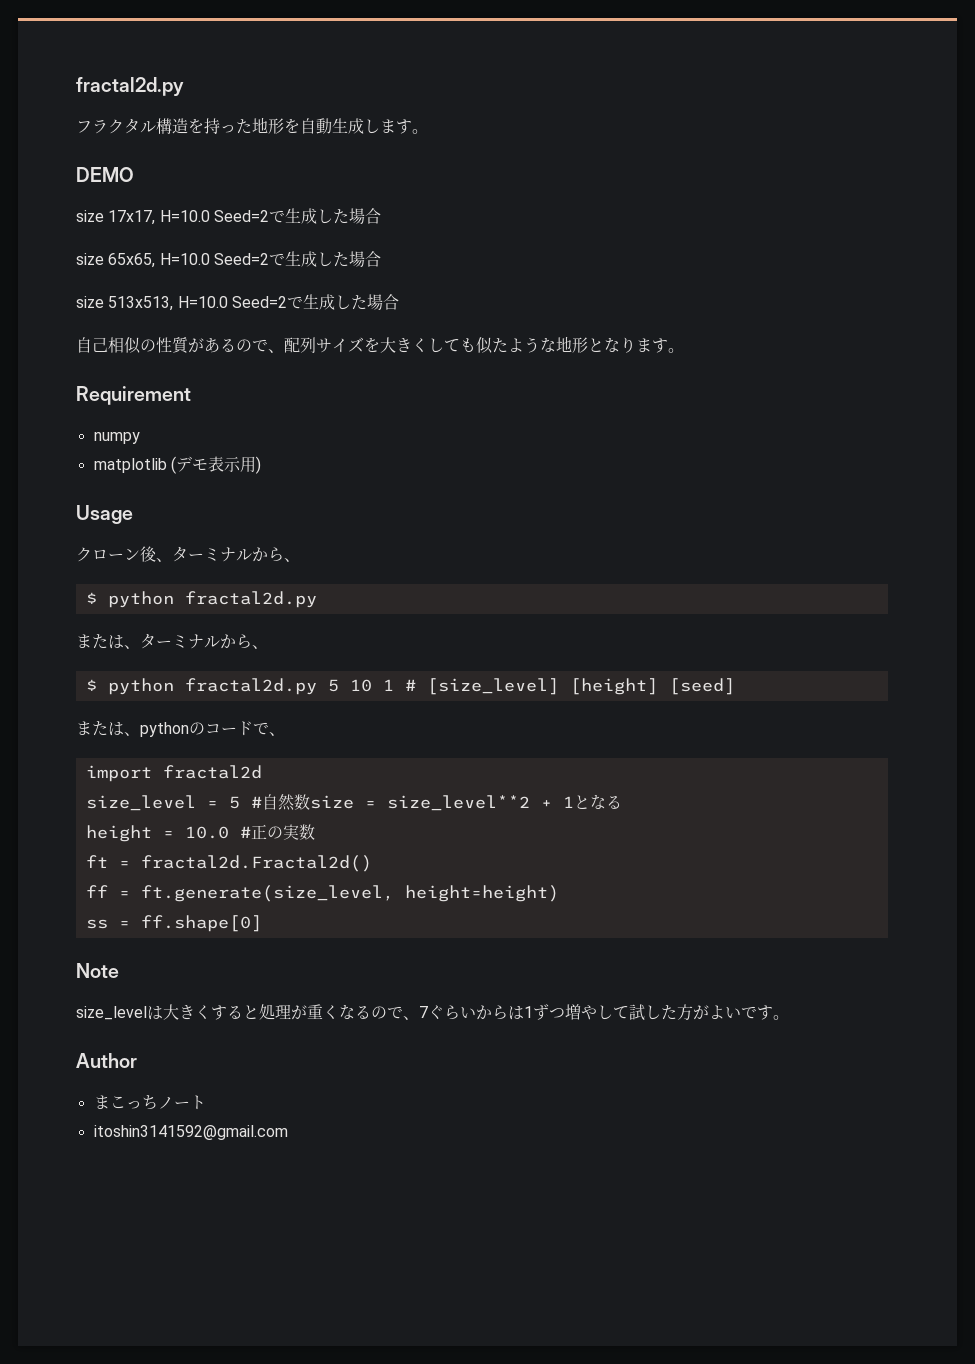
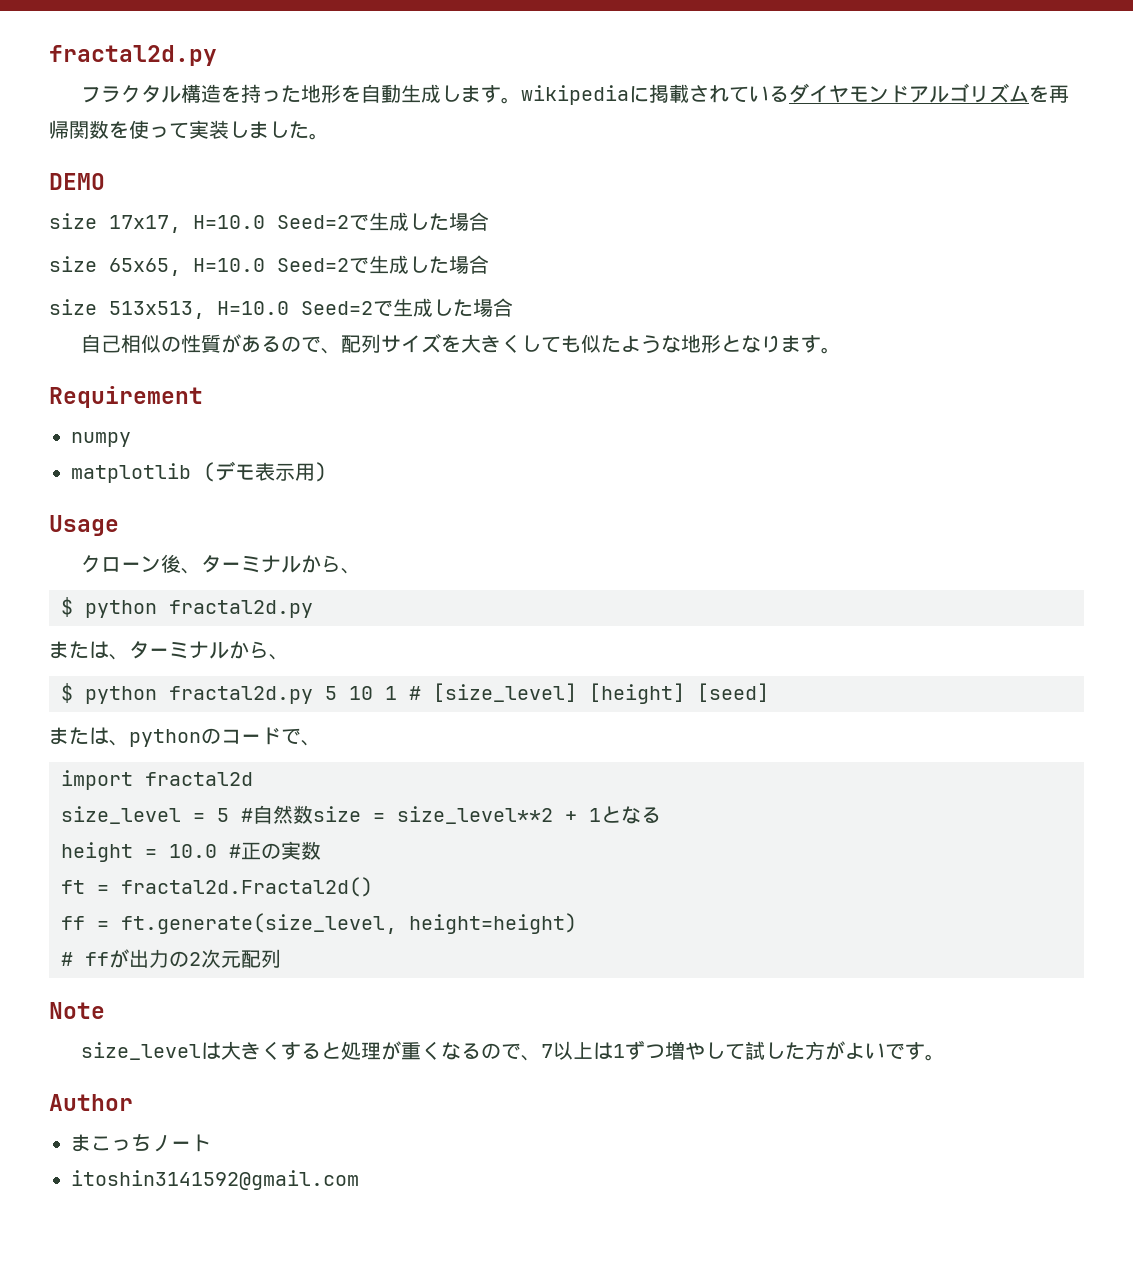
(428, 131) none -> [521,83,1070,105] [49,120,329,140] wikipediaに掲載されているダイヤモンドアルゴリズムを再帰関数を使って実装しました。
[85,915,262,932] ss = ff.shape[0] -> [61,949,281,968] # ffが出力の2次元配列
[428,1005,508,1020] ぐらいから -> [553,1041,594,1060] 以上

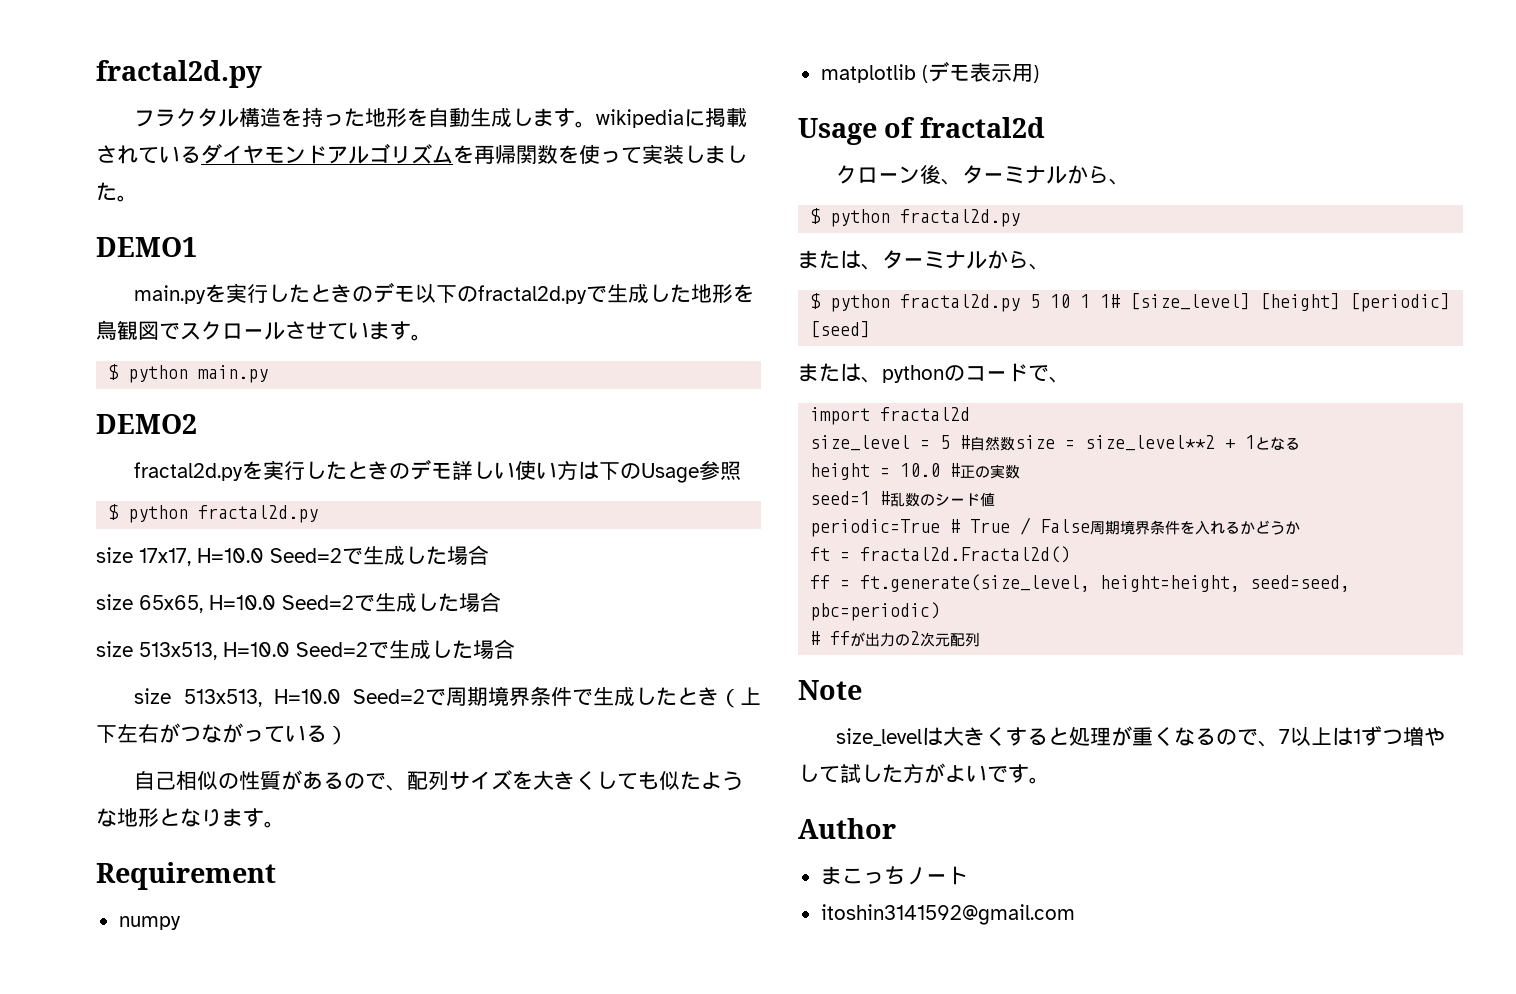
[49,173,105,190] DEMO -> [96,237,197,257] [134,282,755,304] [96,320,432,341] [108,364,269,383] [96,414,197,434] [134,459,742,483] [108,504,319,523] DEMO1 // main.pyを実行したときのデモ以下のfractal2d.pyで生成した地形を鳥観図でスクロールさせています。 // $ python main.py // DEMO2 // fractal2d.pyを実行したときのデモ詳しい使い方は下のUsage参照 // $ python fractal2d.py
(513, 307) none -> [134,686,761,708] [96,723,348,745] // size 513x513, H=10.0 Seed=2で周期境界条件で生成したとき（上下左右がつながっている）
(119, 525) none -> [884,117,1045,138] of fractal2d
[409,686,421,700] # -> [1100,294,1121,308] 1#
(685, 693) none -> [1350,293,1451,312] [periodic]
(321, 850) none -> [810,491,996,507] [810,517,1301,537] // seed=1 #乱数のシード値 // periodic=True # True / False周期境界条件を入れるかどうか
[409,913,577,934] height=height) -> [1100,575,1351,592] [810,602,941,621] height=height, seed=seed, pbc=periodic)

